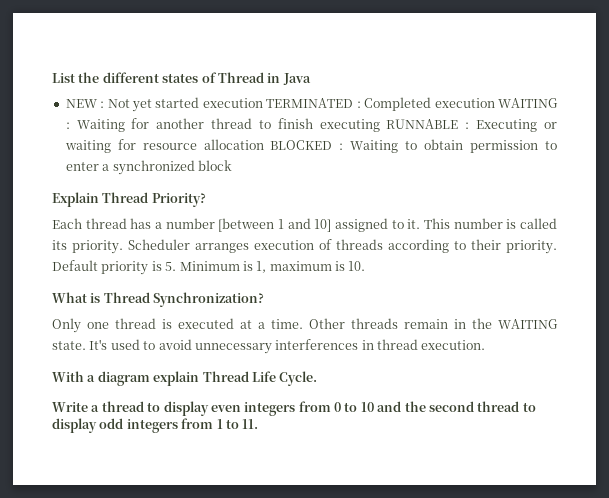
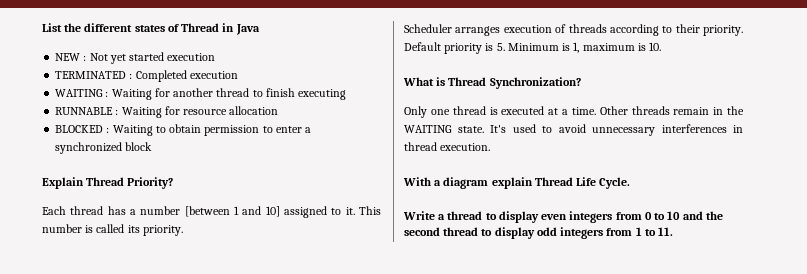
(263, 103) none -> (216, 57) //
(495, 103) none -> (238, 75) //
(380, 125) none -> (347, 94) //
[476,119,557,132] [64,140,111,153] Executing or waiting -> [121,107,162,118] Waiting
(264, 144) none -> (279, 110) //
(123, 247) none -> (183, 230) //

